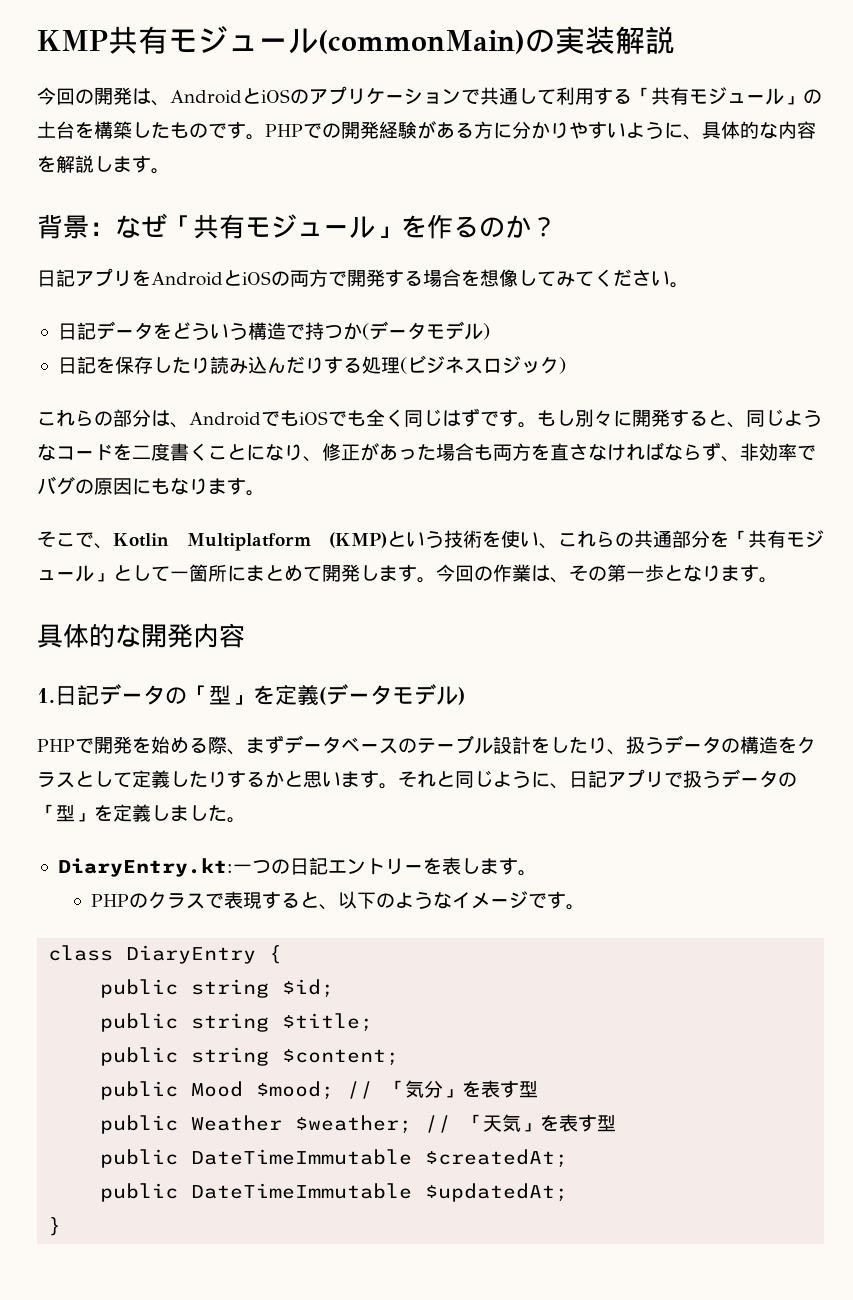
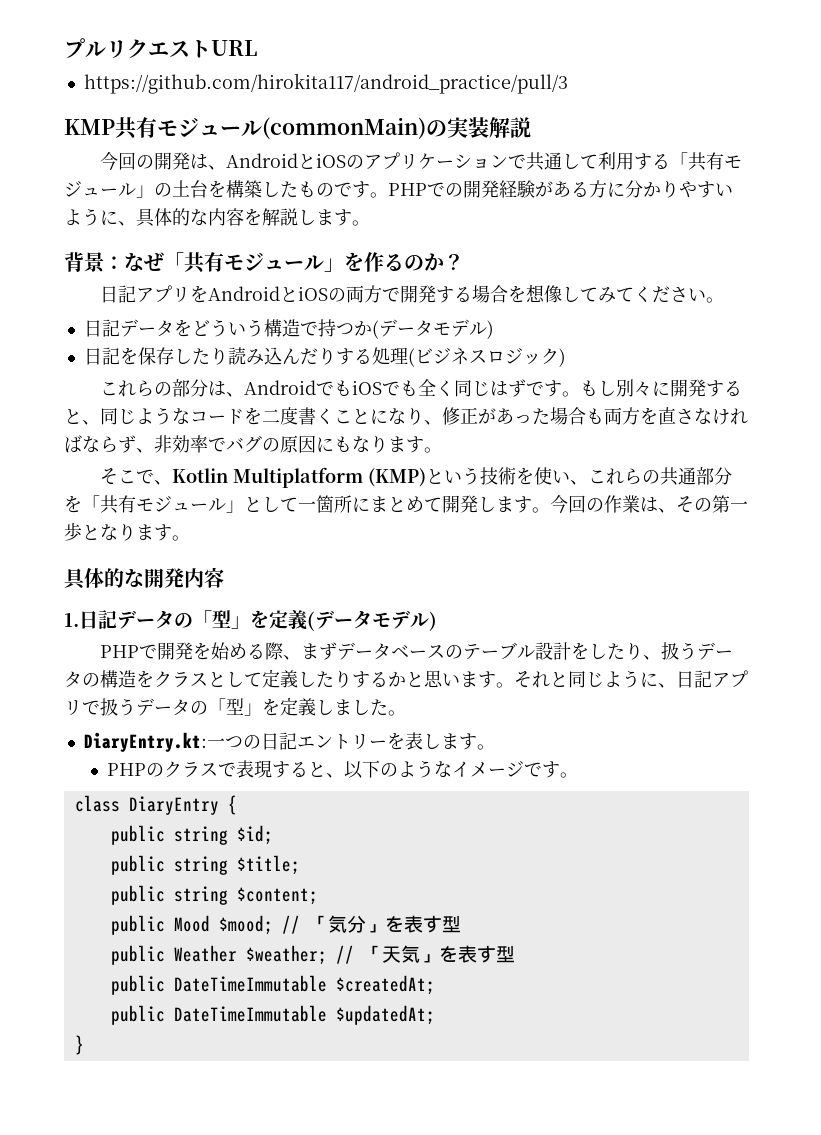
(37, 40) none -> [64,38,257,59] [83,73,568,94] プルリクエストURL // https://github.com/hirokita117/android_practice/pull/3 //

